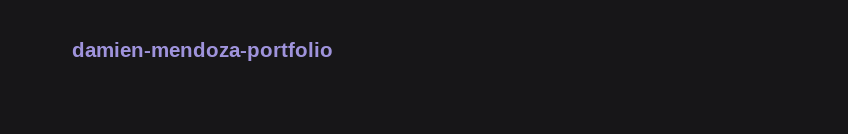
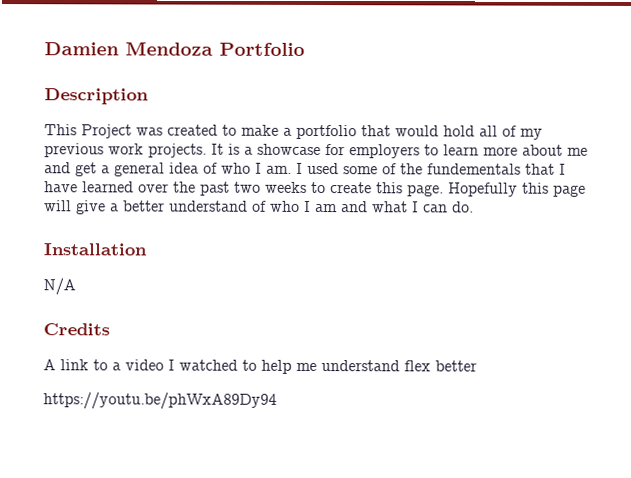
[72,42,333,61] damien-mendoza-portfolio -> [44,41,305,56] [44,88,149,105] [44,124,543,140] [44,143,588,159] [44,162,566,177] [44,181,586,197] [44,200,474,215] [43,243,147,256] [43,278,76,296] [43,323,110,336] [43,359,477,374] [43,392,277,410] Damien Mendoza Portfolio // Description // This Project was created to make a portfolio that would hold all of my previous work projects. It is a showcase for employers to learn more about me and get a general idea of who I am. I used some of the fundementals that I have learned over the past two weeks to create this page. Hopefully this page will give a better understand of who I am and what I can do. // Installation // N/A // Credits // A link to a video I watched to help me understand flex better // https://youtu.be/phWxA89Dy94

